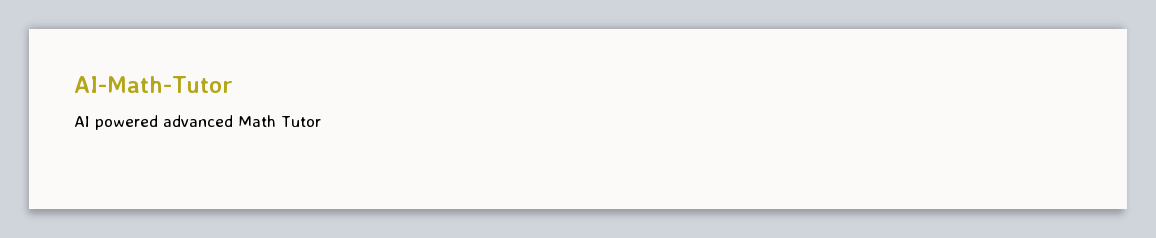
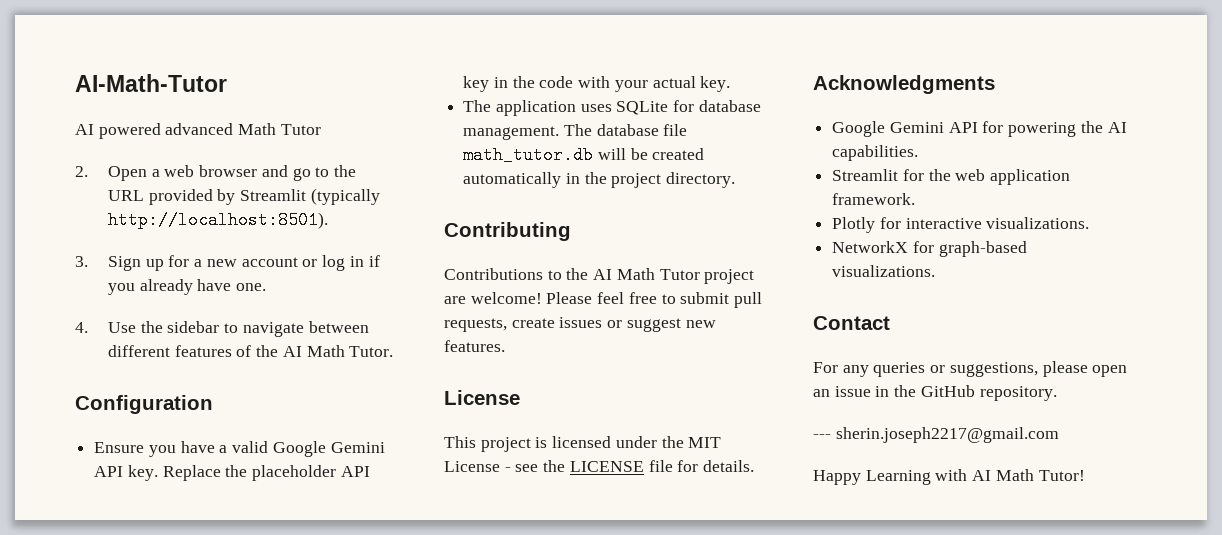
(321, 121) none -> [75,165,357,181] [108,188,380,205] [108,211,329,229] [75,255,380,271] [108,279,267,295] [75,321,369,337] [108,345,394,357] [75,395,213,414] [94,441,385,457] [94,465,370,481] [463,76,731,92] [463,100,761,116] [463,124,688,140] [463,146,705,164] [463,172,736,188] [444,222,571,241] [444,268,755,284] [444,292,763,308] [444,317,716,332] [444,340,505,352] [444,390,520,405] [444,436,722,452] [444,460,755,472] [813,75,995,94] [832,121,1127,137] [832,145,919,161] [832,169,1071,185] [832,193,916,205] [832,217,1090,233] [832,241,1027,257] [832,265,936,277] [813,316,890,330] [813,361,1128,377] [813,385,1057,401] [813,427,1059,443] [813,469,1085,485] // 2. Open a web browser and go to the URL provided by Streamlit (typically http://localhost:8501). // 3. Sign up for a new account or log in if you already have one. // 4. Use the sidebar to navigate between different features of the AI Math Tutor. // Configuration // Ensure you have a valid Google Gemini API key. Replace the placeholder API key in the code with your actual key. // The application uses SQLite for database management. The database file math_tutor.db will be created automatically in the project directory. // Contributing // Contributions to the AI Math Tutor project are welcome! Please feel free to submit pull requests, create issues or suggest new features. // License // This project is licensed under the MIT License - see the LICENSE file for details. // Acknowledgments // Google Gemini API for powering the AI capabilities. // Streamlit for the web application framework. // Plotly for interactive visualizations. // NetworkX for graph-based visualizations. // Contact // For any queries or suggestions, please open an issue in the GitHub repository. // --- sherin.joseph2217@gmail.com // Happy Learning with AI Math Tutor!

